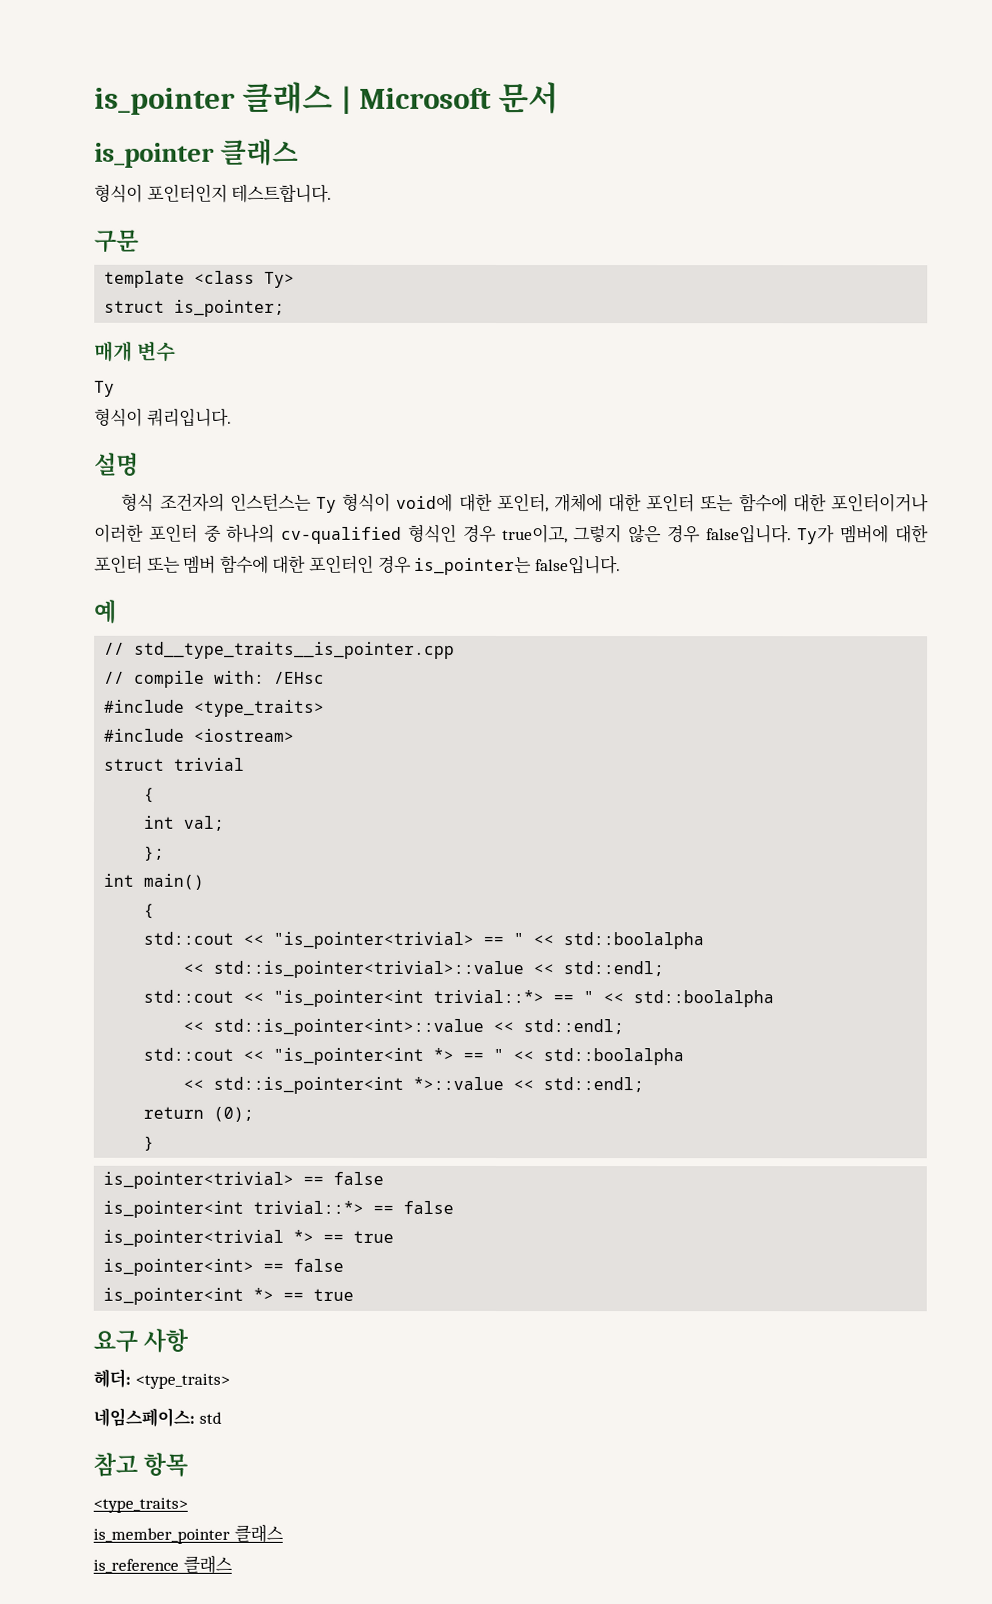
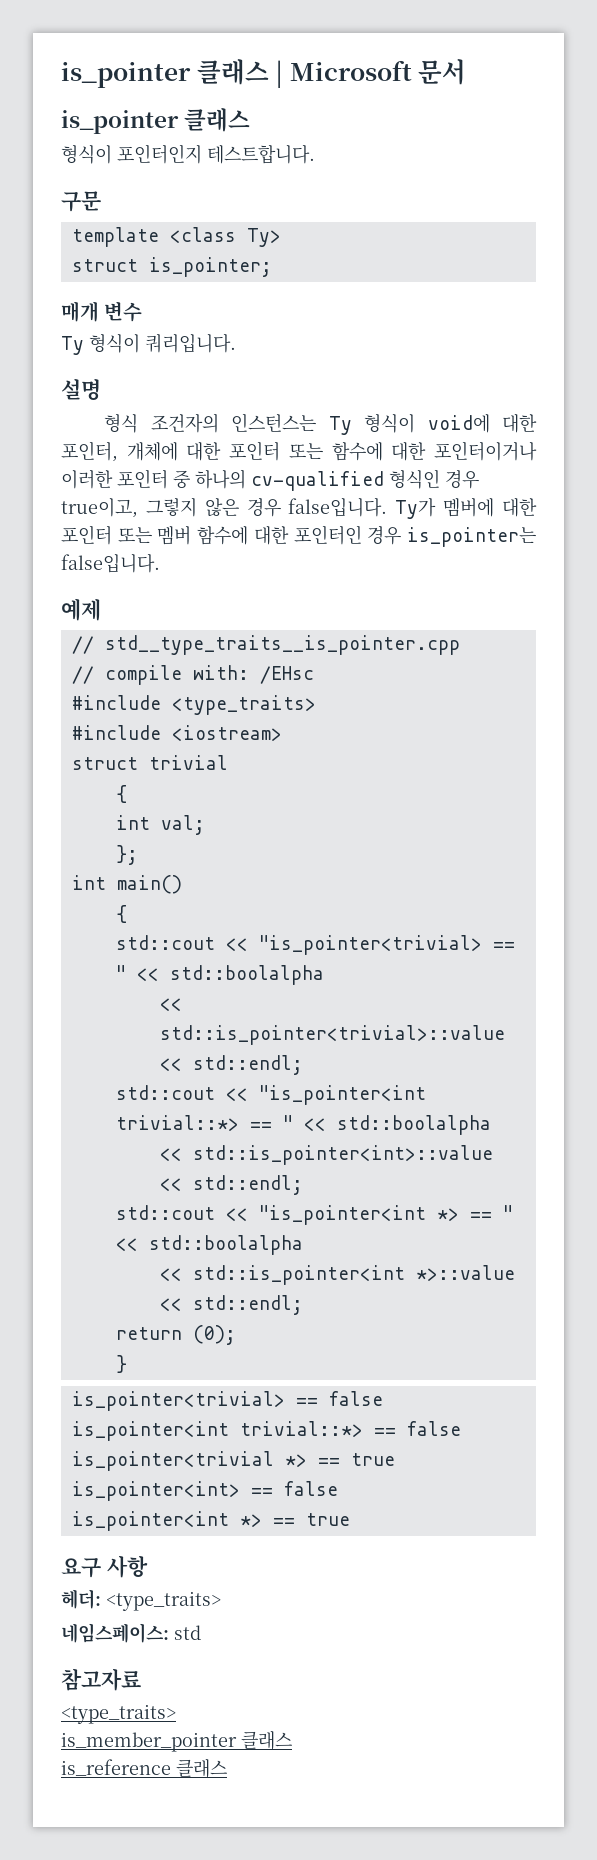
(115, 388) // -> (84, 345) none
[94,599,117,624] 예 -> [61,598,101,621] 예제
[93,1452,189,1477] 참고 항목 -> [61,1668,141,1691] 참고자료

